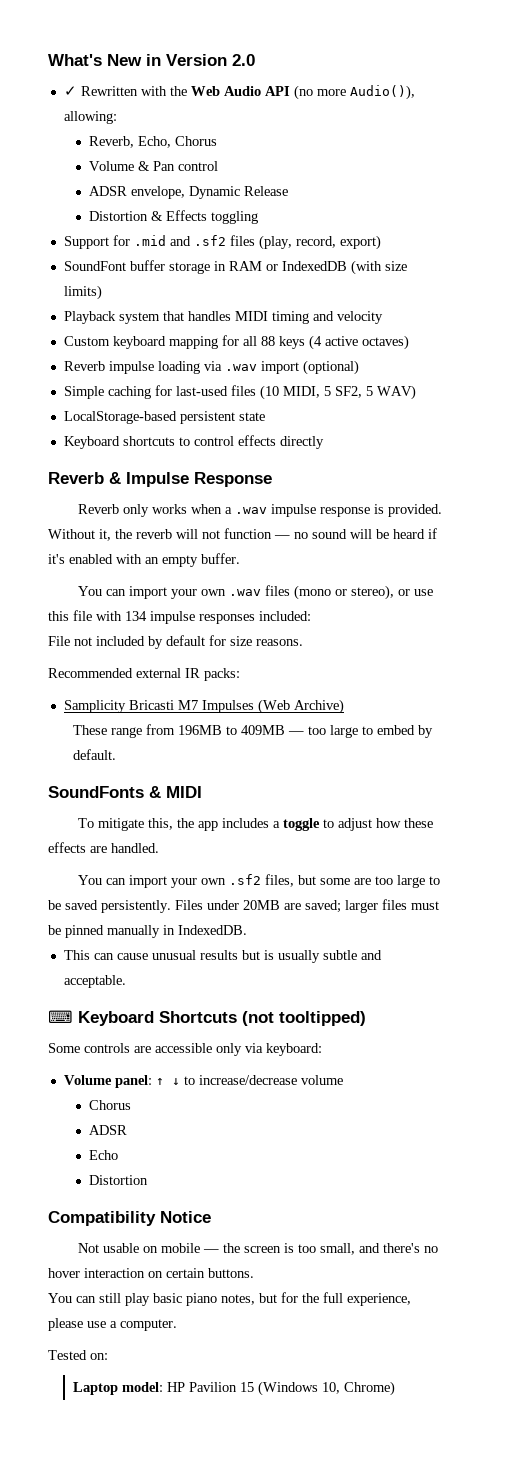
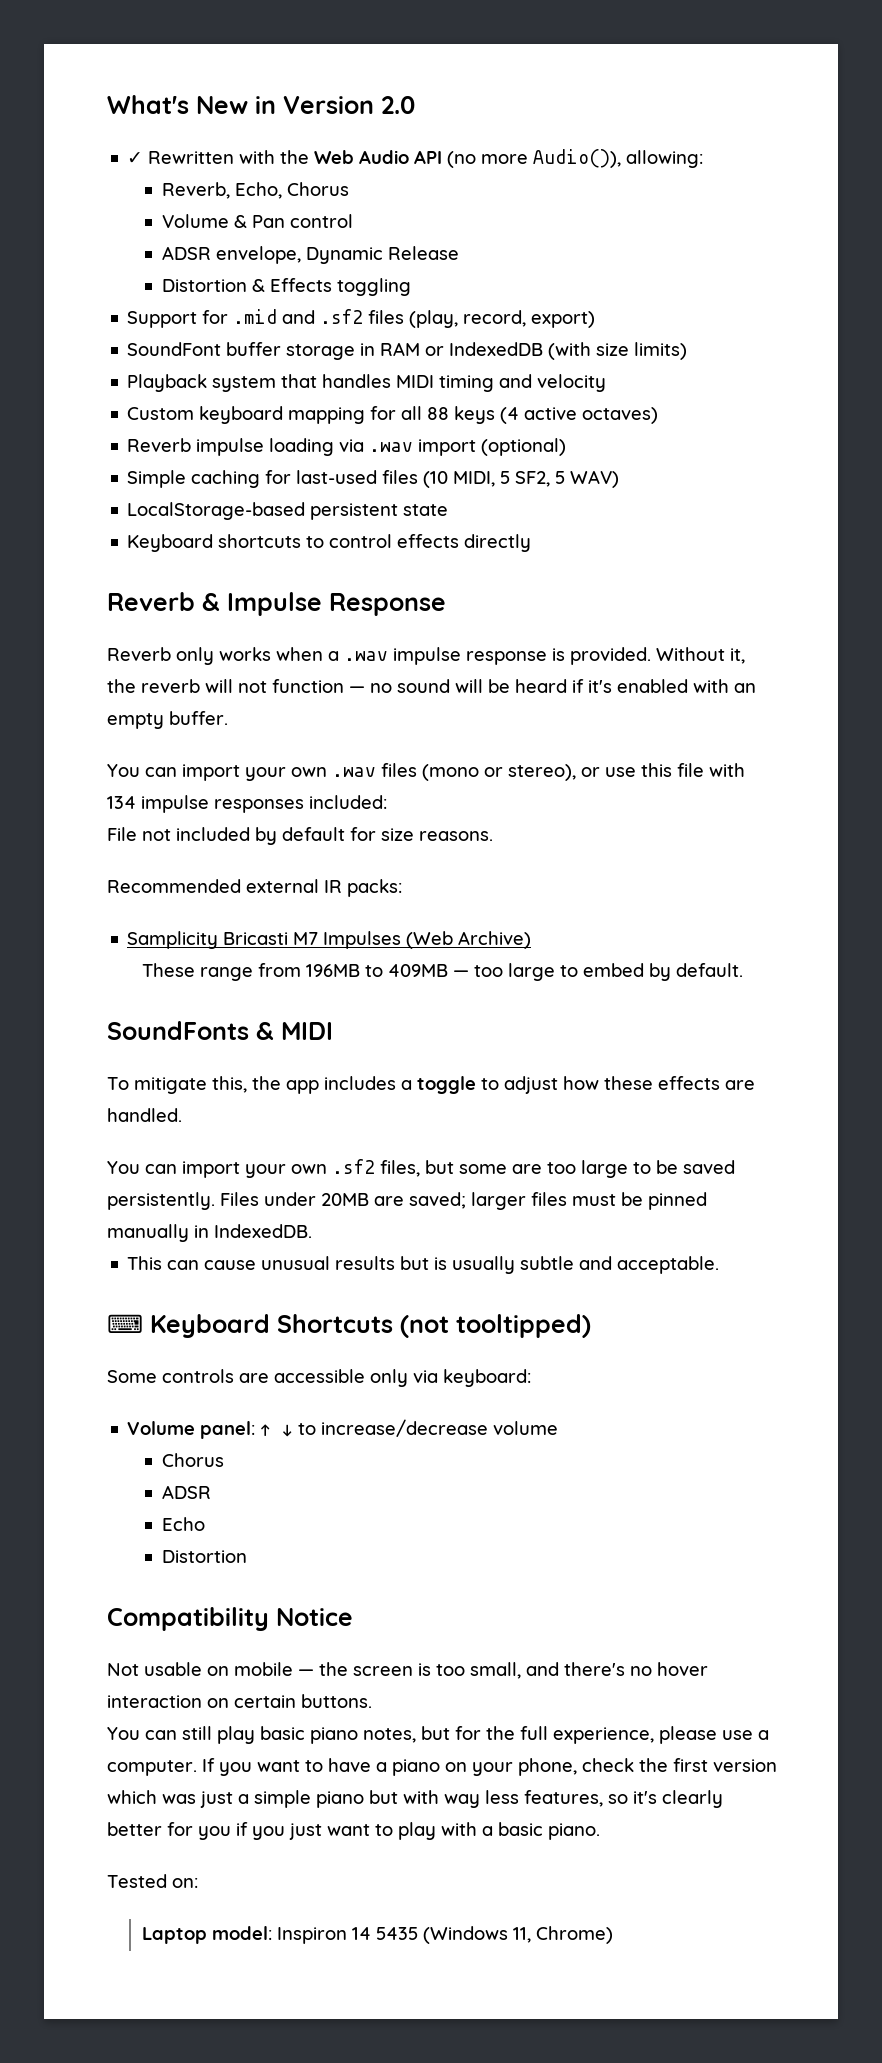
(177, 1325) none -> [202,1758,777,1776] [107,1790,723,1808] [107,1822,600,1840] If you want to have a piano on your phone, check the first version which was just a simple piano but with way less features, so it's clearly better for you if you just want to play with a basic piano.
[167,1381,341,1396] HP Pavilion 15 (Windows 10, -> [276,1926,531,1944] Inspiron 14 5435 (Windows 11,

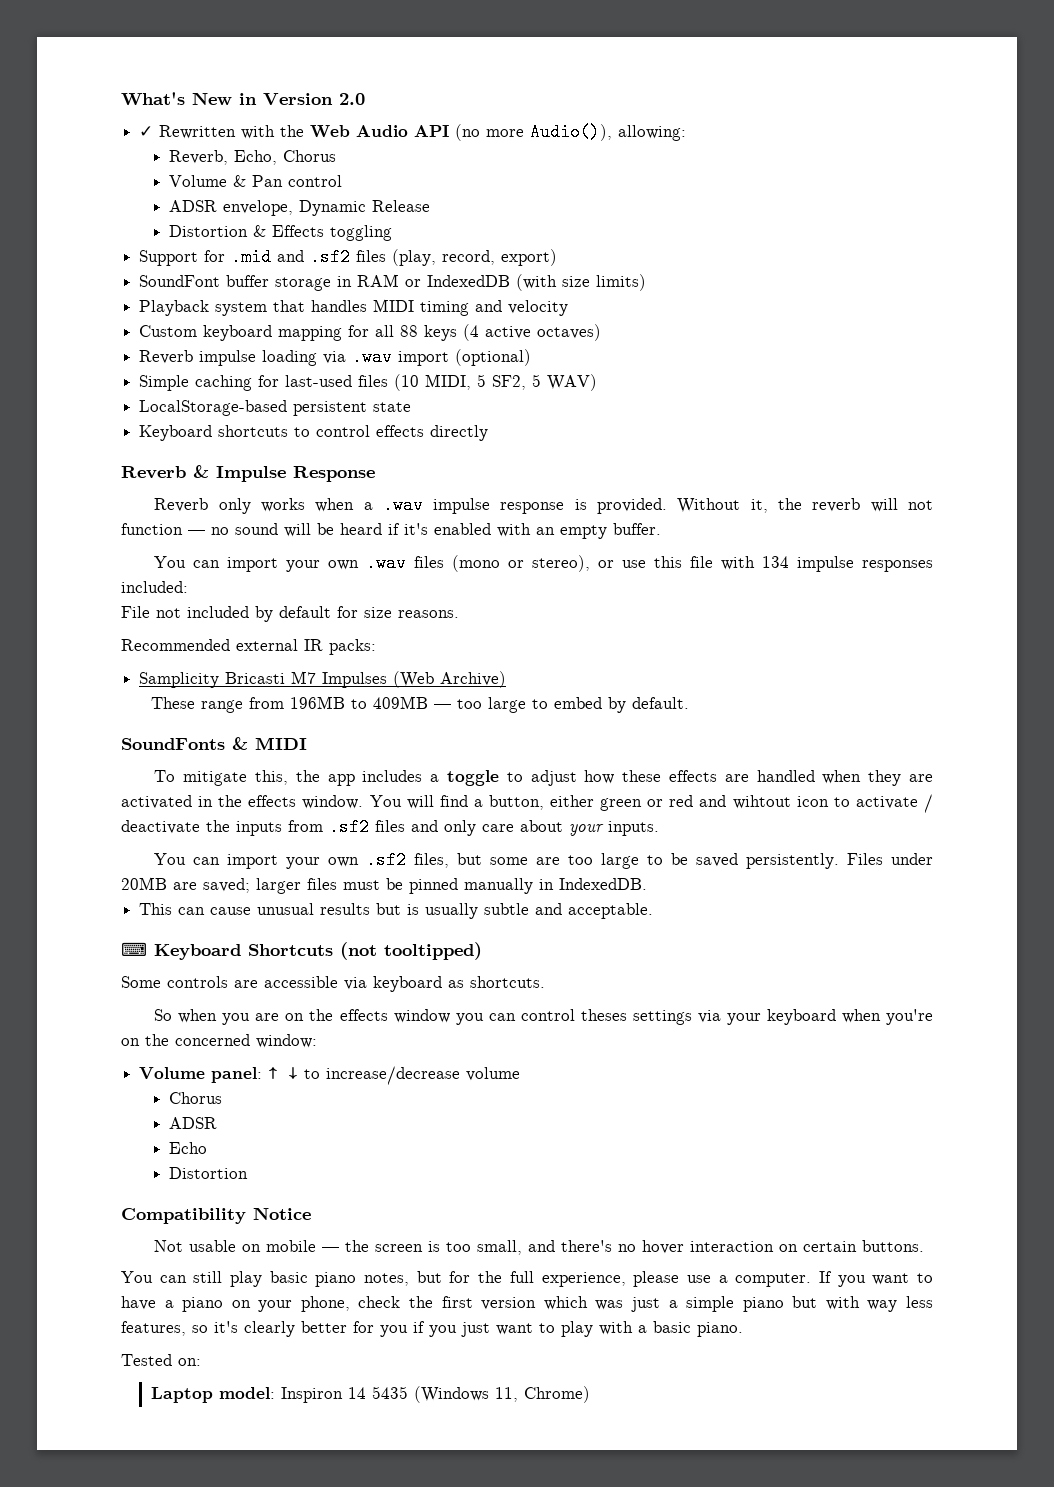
[107,1108,182,1122] handled. -> [756,770,933,786] [121,794,933,813] [121,818,659,836] handled when they are activated in the effects window. You will find a button, either green or red and wihtout icon to activate / deactivate the inputs from .sf2 files and only care about your inputs.
[370,1369,531,1387] only via keyboard: -> [344,976,545,992] [154,1009,933,1025] [121,1034,317,1048] via keyboard as shortcuts. // So when you are on the effects window you can control theses settings via your keyboard when you're on the concerned window:

